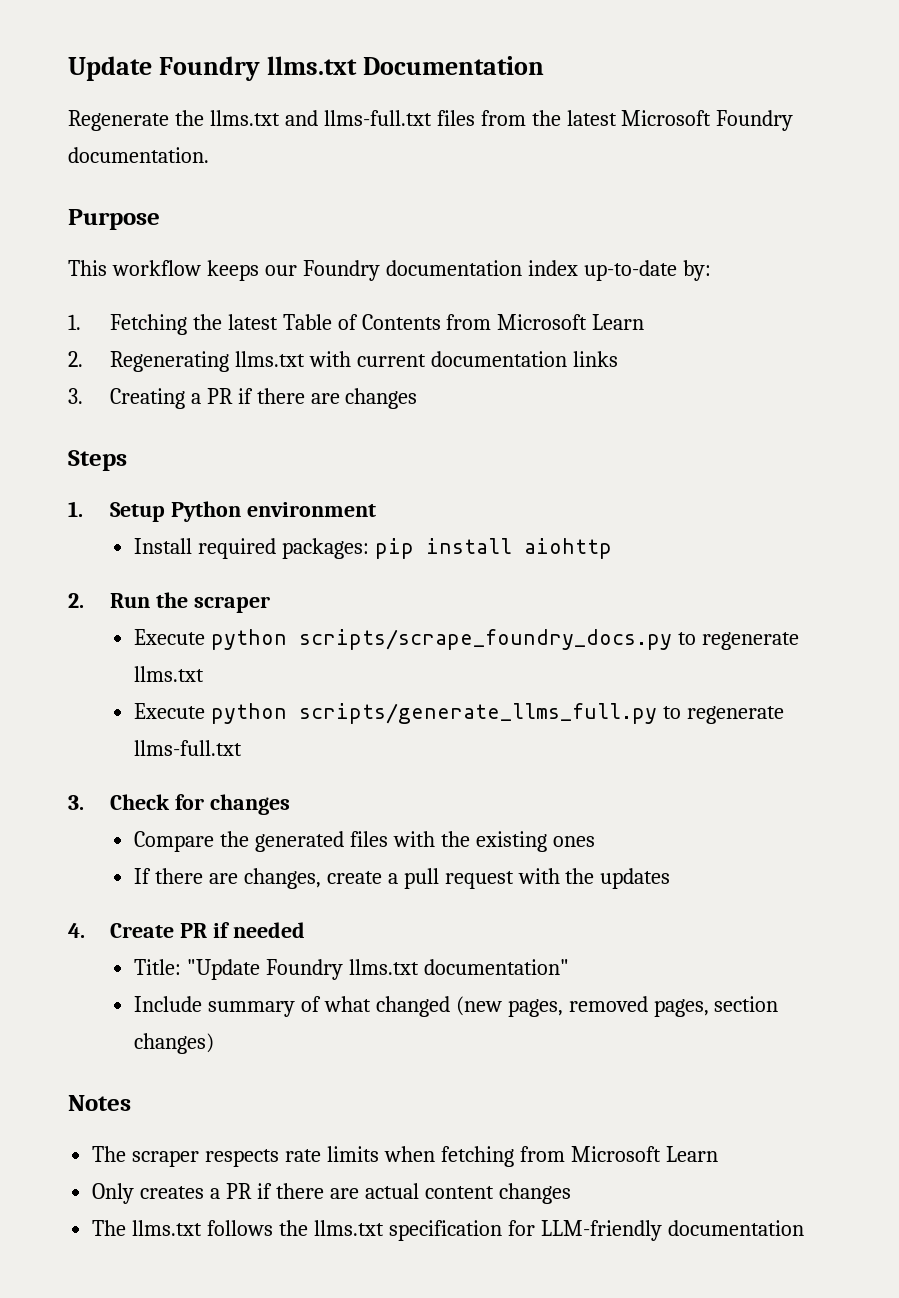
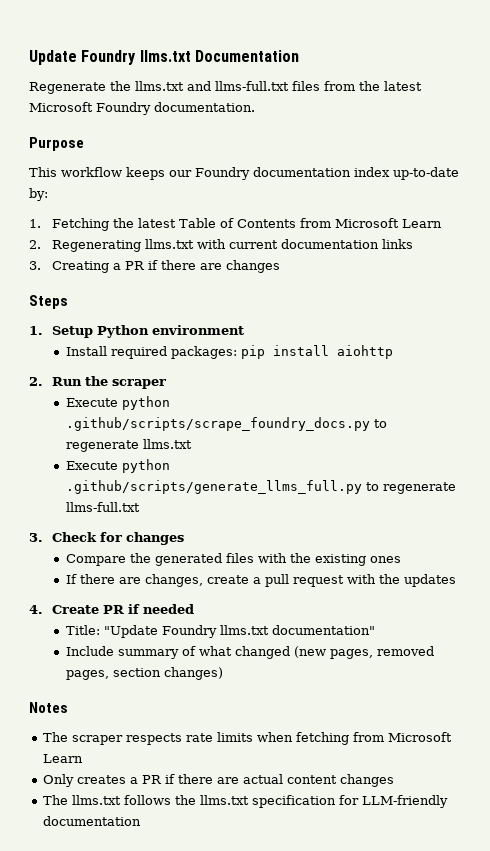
[298,629,672,650] scripts/scrape_foundry_docs.py -> [65,417,370,431] .github/scripts/scrape_foundry_docs.py
[298,703,657,724] scripts/generate_llms_full.py -> [65,480,362,494] .github/scripts/generate_llms_full.py

